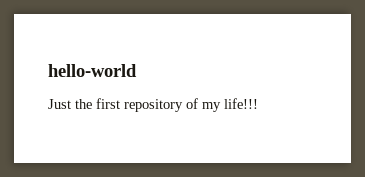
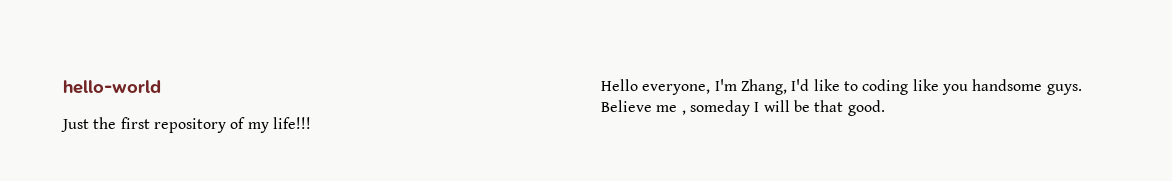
(258, 103) none -> [601,79,1082,95] [601,100,885,116] // Hello everyone, I'm Zhang, I'd like to coding like you handsome guys. Believe me , someday I will be that good.

